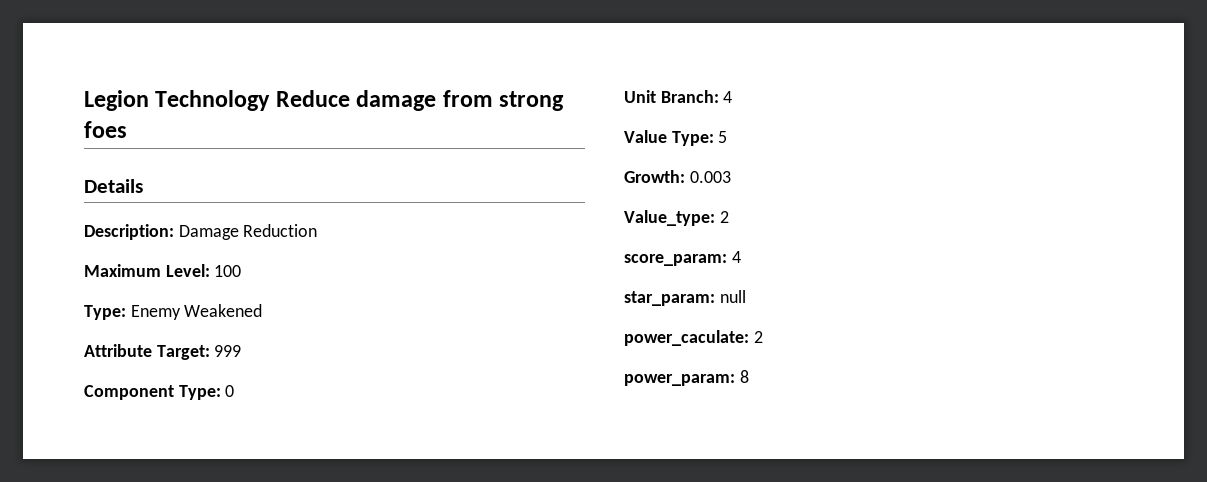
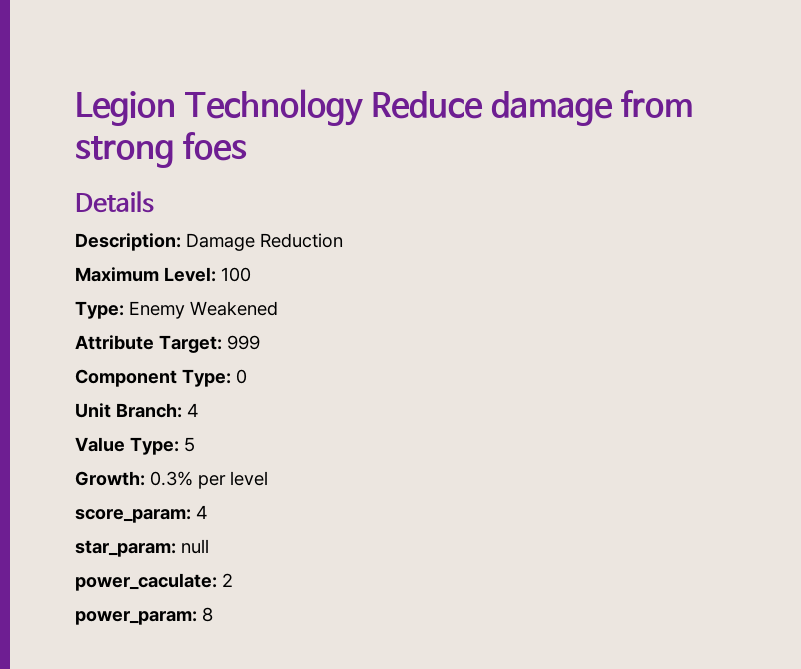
[689,171,731,183] [624,210,729,226] 0.003 // Value_type: 2 -> [150,471,268,489] 0.3% per level

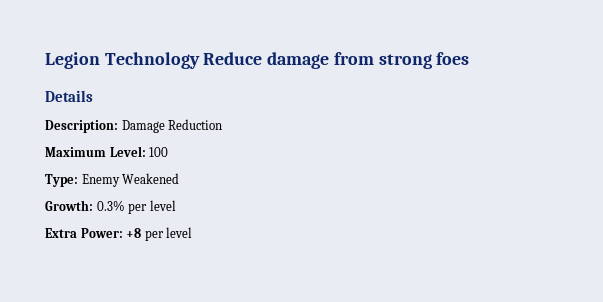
[75,335,260,353] [75,369,247,387] [75,403,199,418] [75,437,195,455] [75,471,268,489] [75,505,208,523] [75,539,209,557] [75,573,233,591] [75,607,213,625] Attribute Target: 999 // Component Type: 0 // Unit Branch: 4 // Value Type: 5 // Growth: 0.3% per level // score_param: 4 // star_param: null // power_caculate: 2 // power_param: 8 -> [45,200,176,214] [45,227,193,241] Growth: 0.3% per level // Extra Power: +8 per level

